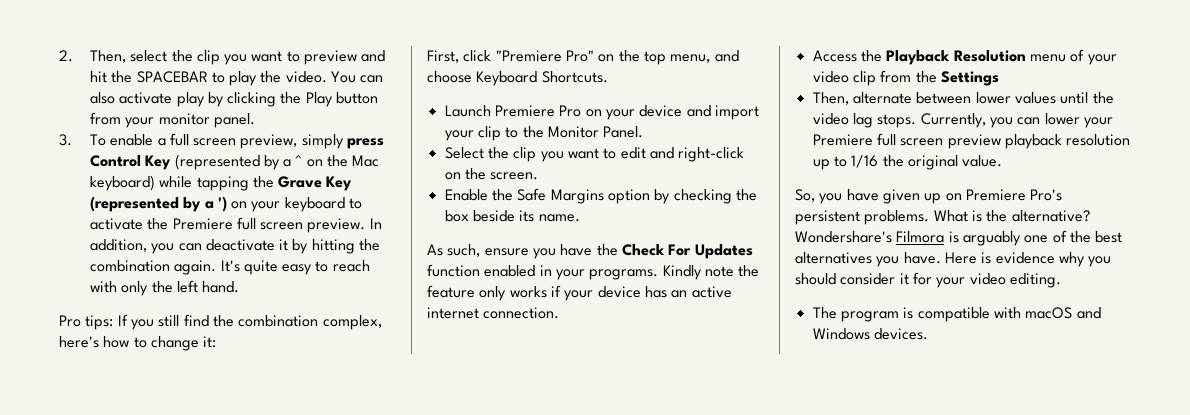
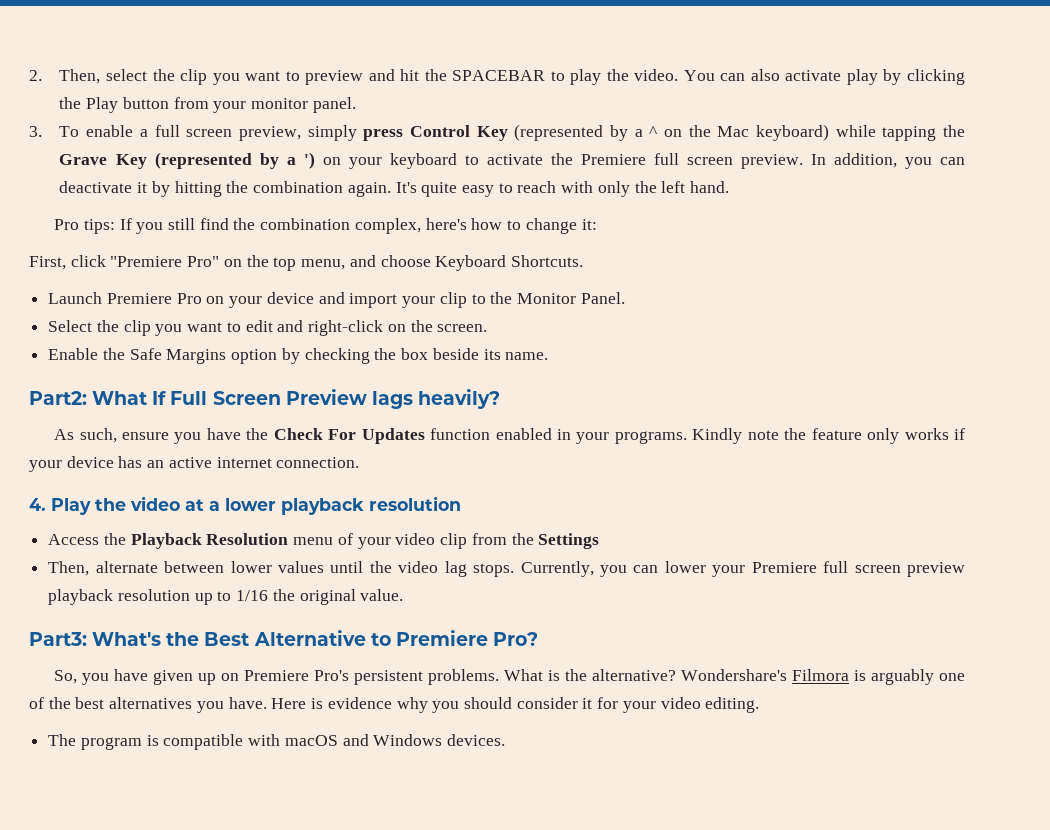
(580, 218) none -> [29,389,500,409] // Part2: What If Full Screen Preview lags heavily?
(560, 313) none -> [29,496,461,515] // 4. Play the video at a lower playback resolution
(1003, 161) none -> [29,630,538,646] // Part3: What's the Best Alternative to Premiere Pro?

